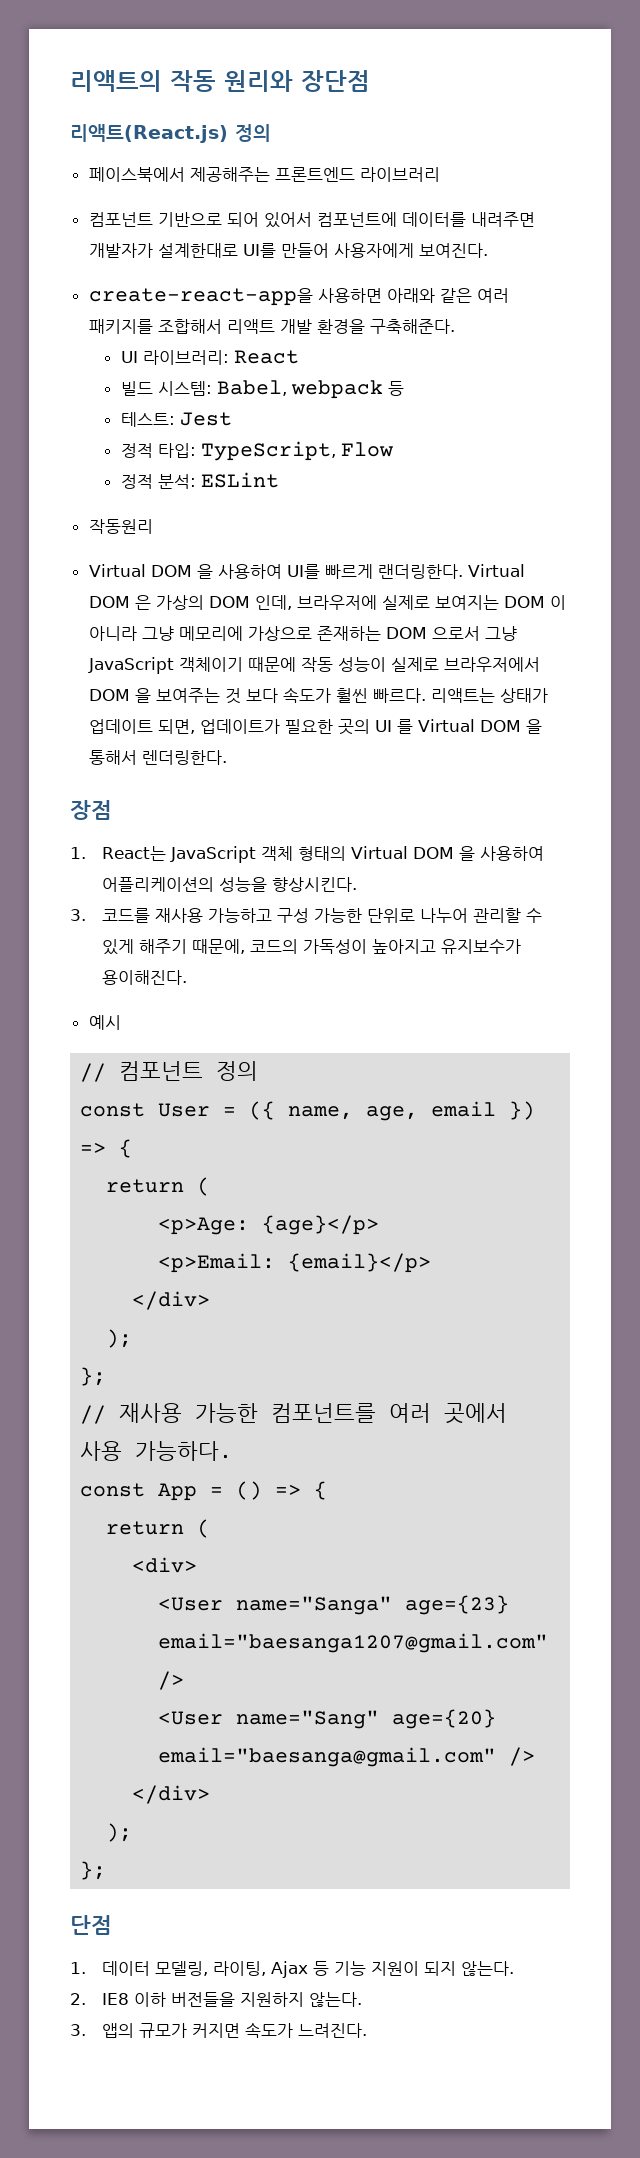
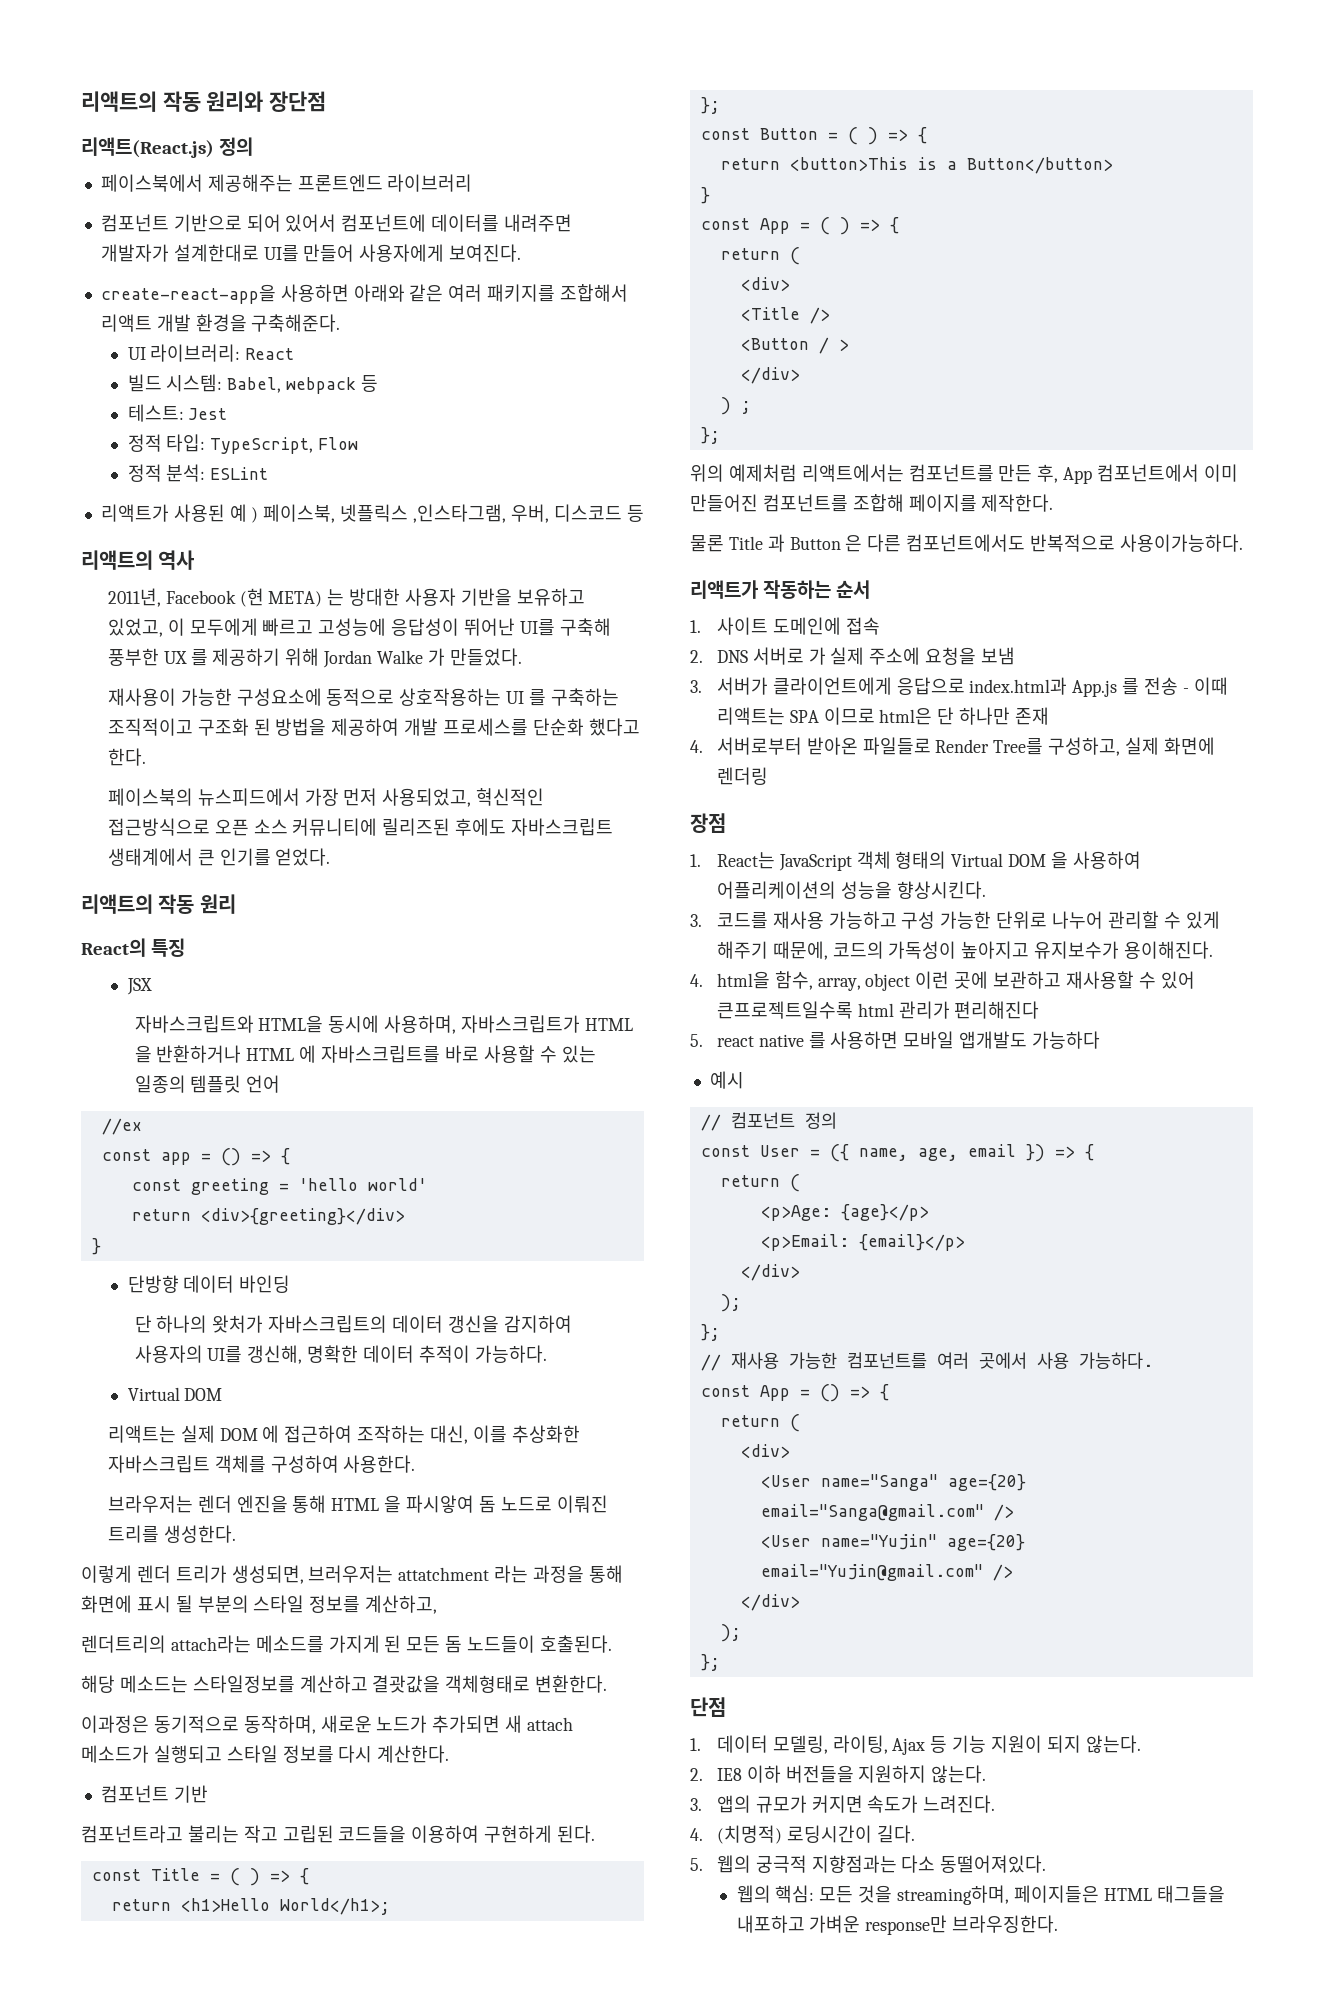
[88,519,153,534] [88,564,525,579] [88,595,566,610] [88,626,517,641] [87,657,540,674] [88,687,548,704] [88,719,542,735] [88,750,227,765] 작동원리 // Virtual DOM 을 사용하여 UI를 빠르게 랜더링한다. Virtual DOM 은 가상의 DOM 인데, 브라우저에 실제로 보여지는 DOM 이 아니라 그냥 메모리에 가상으로 존재하는 DOM 으로서 그냥 JavaScript 객체이기 때문에 작동 성능이 실제로 브라우저에서 DOM 을 보여주는 것 보다 속도가 훨씬 빠르다. 리액트는 상태가 업데이트 되면, 업데이트가 필요한 곳의 UI 를 Virtual DOM 을 통해서 렌더링한다. -> [100,504,644,523] [81,550,195,570] [107,588,585,607] [107,618,611,637] [107,648,522,668] [107,688,619,706] [107,718,640,736] [107,748,146,766] [107,788,545,807] [107,818,613,836] [107,848,331,866] [81,894,236,914] [81,938,186,957] [126,978,152,995] [134,1015,633,1034] [134,1045,596,1063] [134,1075,281,1093] [101,1118,142,1135] [101,1148,290,1166] [131,1178,427,1195] [131,1208,405,1225] [91,1238,101,1255] [127,1275,291,1293] [134,1315,572,1333] [134,1345,547,1364] [127,1387,223,1401] [107,1425,580,1444] [107,1455,416,1473] [107,1495,608,1513] [107,1525,236,1543] [81,1565,623,1584] [81,1595,438,1614] [81,1635,612,1653] [81,1675,608,1693] [81,1715,574,1734] [81,1745,450,1763] [100,1785,208,1803] [81,1825,596,1843] [91,1868,309,1886] [111,1898,390,1915] [700,97,720,114] [700,127,927,145] [720,157,1113,174] [700,187,710,204] [700,217,899,235] [720,247,800,265] [740,277,790,291] [740,307,830,324] [740,337,849,354] [740,367,800,384] [720,397,751,415] [700,427,720,444] [690,464,1238,484] [690,494,1054,512] [690,534,1243,552] [690,580,871,599] [690,617,880,635] [690,647,1015,665] [690,677,1228,697] [716,707,1049,725] [690,737,1215,756] [716,767,768,785] 리액트가 사용된 예 ) 페이스북, 넷플릭스 ,인스타그램, 우버, 디스코드 등 // 리액트의 역사 // 2011년, Facebook (현 META) 는 방대한 사용자 기반을 보유하고 있었고, 이 모두에게 빠르고 고성능에 응답성이 뛰어난 UI를 구축해 풍부한 UX 를 제공하기 위해 Jordan Walke 가 만들었다. // 재사용이 가능한 구성요소에 동적으로 상호작용하는 UI 를 구축하는 조직적이고 구조화 된 방법을 제공하여 개발 프로세스를 단순화 했다고 한다. // 페이스북의 뉴스피드에서 가장 먼저 사용되었고, 혁신적인 접근방식으로 오픈 소스 커뮤니티에 릴리즈된 후에도 자바스크립트 생태계에서 큰 인기를 얻었다. // 리액트의 작동 원리 // React의 특징 // JSX // 자바스크립트와 HTML을 동시에 사용하며, 자바스크립트가 HTML 을 반환하거나 HTML 에 자바스크립트를 바로 사용할 수 있는 일종의 템플릿 언어 // //ex // const app = () => { // const greeting = 'hello world' // return <div>{greeting}</div> // } // 단방향 데이터 바인딩 // 단 하나의 왓처가 자바스크립트의 데이터 갱신을 감지하여 사용자의 UI를 갱신해, 명확한 데이터 추적이 가능하다. // Virtual DOM // 리액트는 실제 DOM 에 접근하여 조작하는 대신, 이를 추상화한 자바스크립트 객체를 구성하여 사용한다. // 브라우저는 렌더 엔진을 통해 HTML 을 파시앟여 돔 노드로 이뤄진 트리를 생성한다. // 이렇게 렌더 트리가 생성되면, 브러우저는 attatchment 라는 과정을 통해 화면에 표시 될 부분의 스타일 정보를 계산하고, // 렌더트리의 attach라는 메소드를 가지게 된 모든 돔 노드들이 호출된다. // 해당 메소드는 스타일정보를 계산하고 결괏값을 객체형태로 변환한다. // 이과정은 동기적으로 동작하며, 새로운 노드가 추가되면 새 attach 메소드가 실행되고 스타일 정보를 다시 계산한다. // 컴포넌트 기반 // 컴포넌트라고 불리는 작고 고립된 코드들을 이용하여 구현하게 된다. // const Title = ( ) => { // return <h1>Hello World</h1>; // }; // const Button = ( ) => { // return <button>This is a Button</button> // } // const App = ( ) => { // return ( // <div> // <Title /> // <Button / > // </div> // ) ; // }; // 위의 예제처럼 리액트에서는 컴포넌트를 만든 후, App 컴포넌트에서 이미 만들어진 컴포넌트를 조합해 페이지를 제작한다. // 물론 Title 과 Button 은 다른 컴포넌트에서도 반복적으로 사용이가능하다. // 리액트가 작동하는 순서 // 1. 사이트 도메인에 접속 // 2. DNS 서버로 가 실제 주소에 요청을 보냄 // 3. 서버가 클라이언트에게 응답으로 index.html과 App.js 를 전송 - 이때 리액트는 SPA 이므로 html은 단 하나만 존재 // 4. 서버로부터 받아온 파일들로 Render Tree를 구성하고, 실제 화면에 렌더링
(187, 977) none -> [690,971,1195,991] [716,1001,1040,1019] [690,1031,1100,1049] // 4. html을 함수, array, object 이런 곳에 보관하고 재사용할 수 있어 큰프로젝트일수록 html 관리가 편리해진다 // 5. react native 를 사용하면 모바일 앱개발도 가능하다
[405,1595,510,1615] [158,1633,549,1653] age={23} email="baesanga1207@gmail.com" -> [947,1474,1026,1491] [760,1504,984,1521] age={20} email="Sanga@gmail.com"
[236,1709,497,1729] [158,1747,497,1767] name="Sang" age={20} email="baesanga@gmail.com" -> [820,1534,1025,1551] [760,1564,983,1581] name="Yujin" age={20} email="Yujin@gmail.com"
(367, 2030) none -> [690,1825,915,1844] [690,1855,1047,1873] [736,1885,1225,1905] [736,1915,1059,1935] // 4. (치명적) 로딩시간이 길다. // 5. 웹의 궁극적 지향점과는 다소 동떨어져있다. // 웹의 핵심: 모든 것을 streaming하며, 페이지들은 HTML 태그들을 내포하고 가벼운 response만 브라우징한다.

